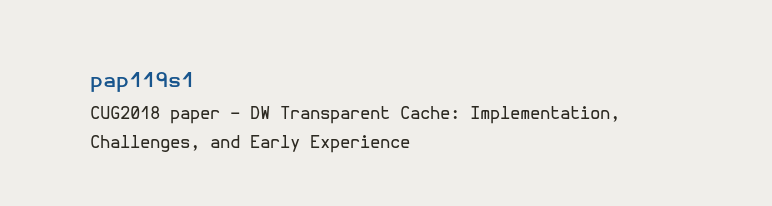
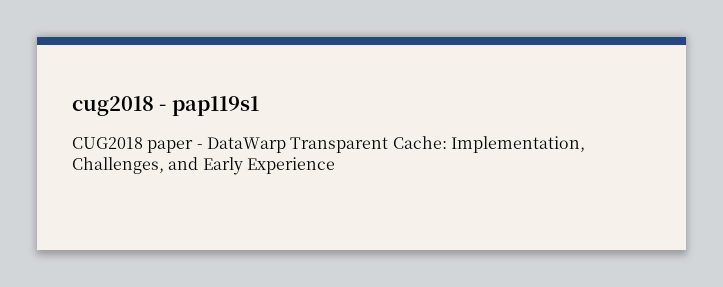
(90, 82) none -> [72,96,167,116] cug2018 -
[250,106,270,119] DW -> [206,137,286,153] DataWarp

